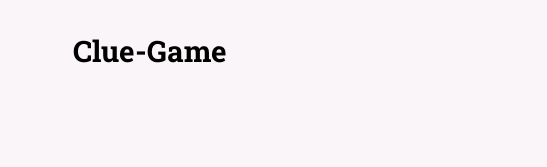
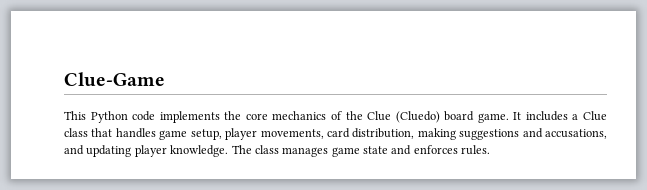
(227, 51) none -> [64,111,607,123] [64,128,608,140] [64,145,491,157] // This Python code implements the core mechanics of the Clue (Cluedo) board game. It includes a Clue class that handles game setup, player movements, card distribution, making suggestions and accusations, and updating player knowledge. The class manages game state and enforces rules.

